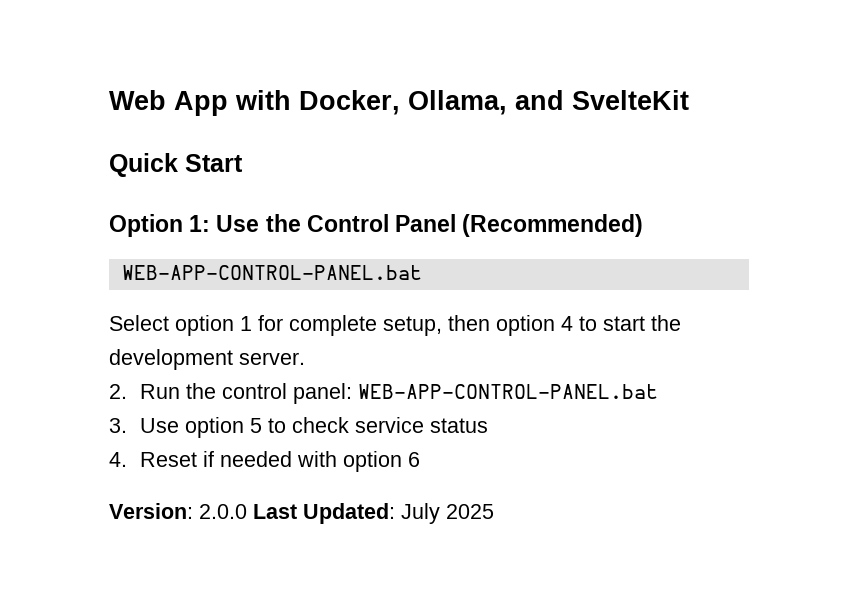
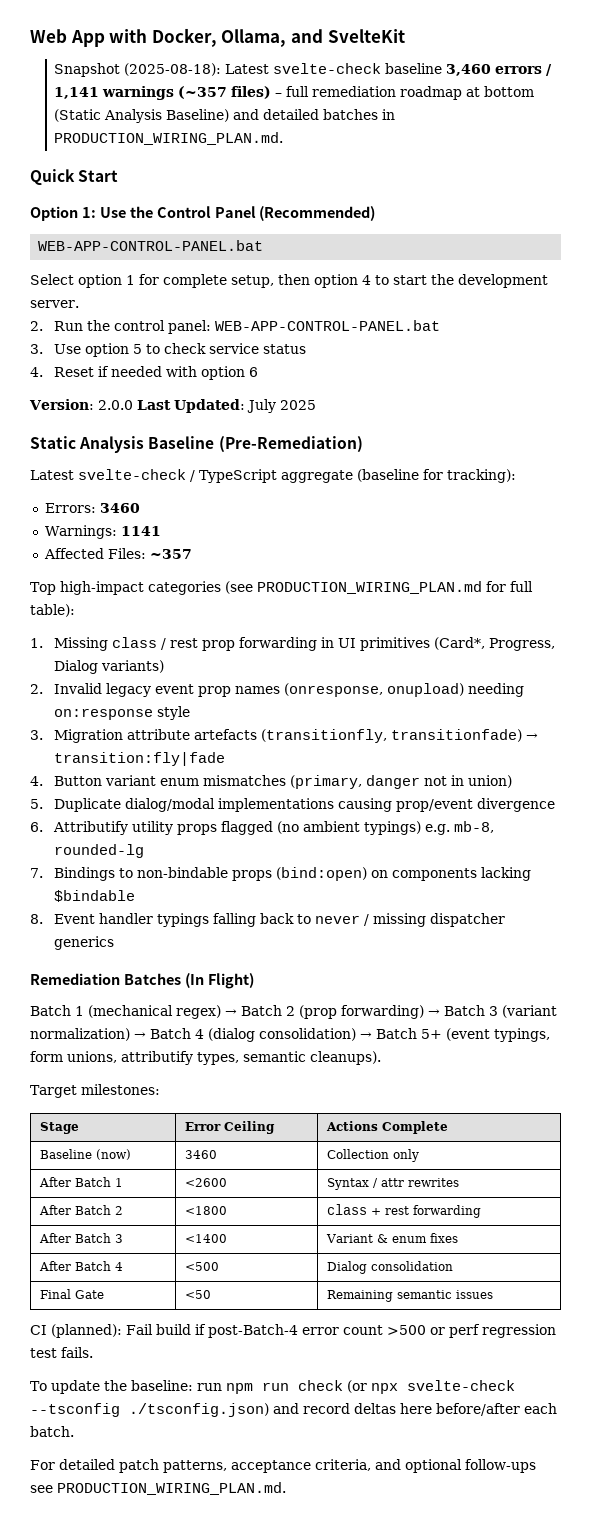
(689, 100) none -> [54,63,553,77] [54,86,535,100] [54,109,396,123] [54,132,284,145] // Snapshot (2025-08-18): Latest svelte-check baseline 3,460 errors / 1,141 warnings (~357 files) – full remediation roadmap at bottom (Static Analysis Baseline) and detailed batches in PRODUCTION_WIRING_PLAN.md.
(494, 511) none -> [30,436,363,453] [30,469,516,483] [44,503,140,513] [44,525,161,539] [43,548,192,559] [30,581,533,595] [30,604,75,617] [30,637,556,651] [54,660,165,674] [30,683,525,697] [54,706,191,720] [30,729,539,743] [54,752,226,766] [30,775,513,789] [30,798,556,812] [30,821,495,835] [54,844,145,858] [30,867,532,881] [54,890,136,902] [30,913,506,927] [54,936,115,950] [30,973,254,989] [30,1005,557,1019] [30,1028,550,1042] [30,1051,381,1065] [30,1084,160,1098] [40,1122,80,1134] [185,1121,276,1134] [326,1121,449,1134] [40,1149,132,1160] [185,1150,218,1159] [327,1149,420,1162] [39,1177,124,1187] [185,1178,228,1187] [327,1178,460,1190] [39,1205,124,1215] [185,1206,228,1215] [327,1204,482,1218] [39,1233,124,1243] [185,1234,228,1243] [326,1233,459,1243] [39,1261,124,1271] [185,1262,220,1271] [327,1261,454,1274] [40,1289,105,1299] [185,1290,212,1299] [327,1290,494,1302] [30,1324,556,1338] [30,1347,93,1358] [30,1380,515,1394] [30,1403,557,1417] [30,1426,74,1437] [30,1459,536,1473] [30,1482,286,1495] // Static Analysis Baseline (Pre-Remediation) // Latest svelte-check / TypeScript aggregate (baseline for tracking): // Errors: 3460 // Warnings: 1141 // Affected Files: ~357 // Top high‑impact categories (see PRODUCTION_WIRING_PLAN.md for full table): // 1. Missing class / rest prop forwarding in UI primitives (Card*, Progress, Dialog variants) // 2. Invalid legacy event prop names (onresponse, onupload) needing on:response style // 3. Migration attribute artefacts (transitionfly, transitionfade) → transition:fly|fade // 4. Button variant enum mismatches (primary, danger not in union) // 5. Duplicate dialog/modal implementations causing prop/event divergence // 6. Attributify utility props flagged (no ambient typings) e.g. mb-8, rounded-lg // 7. Bindings to non‑bindable props (bind:open) on components lacking $bindable // 8. Event handler typings falling back to never / missing dispatcher generics // Remediation Batches (In Flight) // Batch 1 (mechanical regex) → Batch 2 (prop forwarding) → Batch 3 (variant normalization) → Batch 4 (dialog consolidation) → Batch 5+ (event typings, form unions, attributify types, semantic cleanups). // Target milestones: // Stage | Error Ceiling | Actions Complete // Baseline (now) | 3460 | Collection only // After Batch 1 | <2600 | Syntax / attr rewrites // After Batch 2 | <1800 | class + rest forwarding // After Batch 3 | <1400 | Variant & enum fixes // After Batch 4 | <500 | Dialog consolidation // Final Gate | <50 | Remaining semantic issues // CI (planned): Fail build if post‑Batch‑4 error count >500 or perf regression test fails. // To update the baseline: run npm run check (or npx svelte-check --tsconfig ./tsconfig.json) and record deltas here before/after each batch. // For detailed patch patterns, acceptance criteria, and optional follow‑ups see PRODUCTION_WIRING_PLAN.md.

